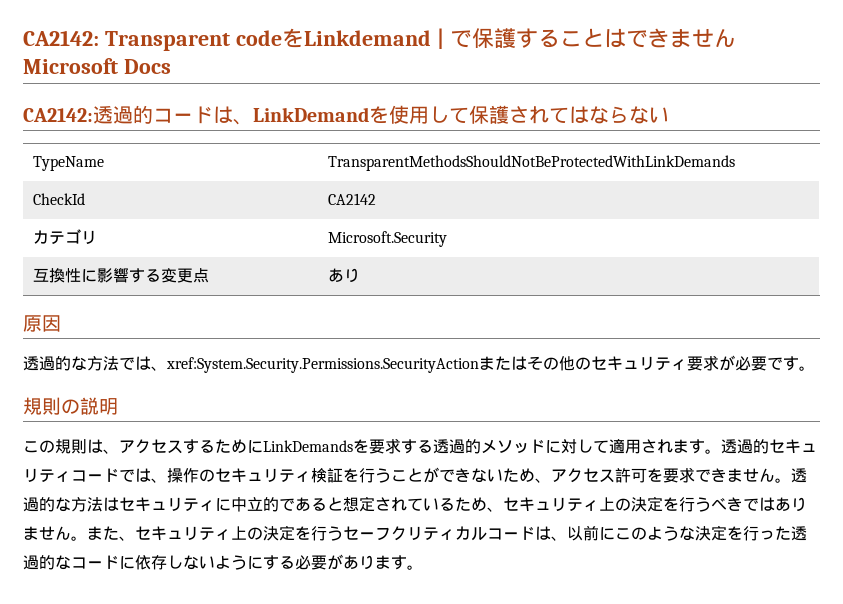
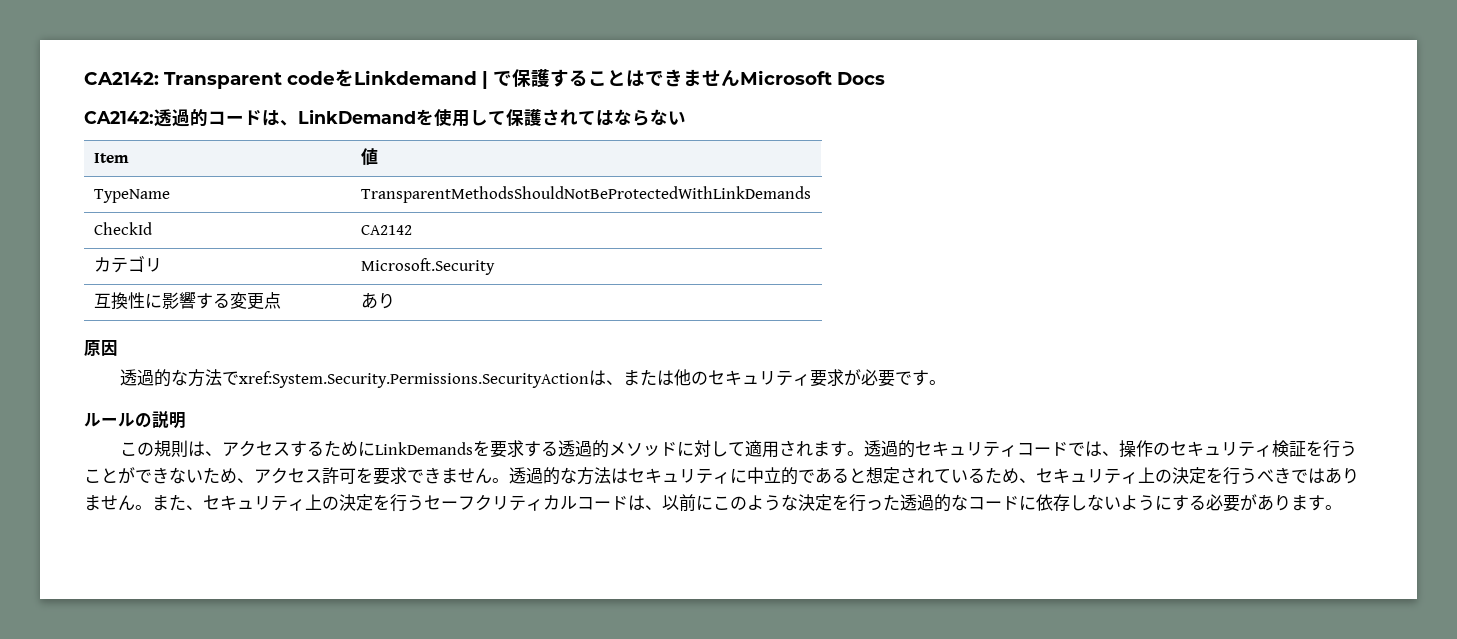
(669, 115) none -> [93,153,129,163] [360,148,378,165] // Item | 値
[135,356,559,373] は、xref:System.Security.Permissions.SecurityActionまたはその -> [239,369,675,388] xref:System.Security.Permissions.SecurityActionは、または
[23,397,61,415] 規則 -> [84,413,135,427] ルール

